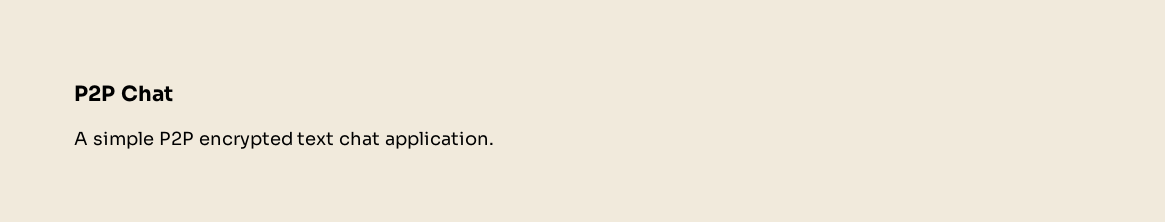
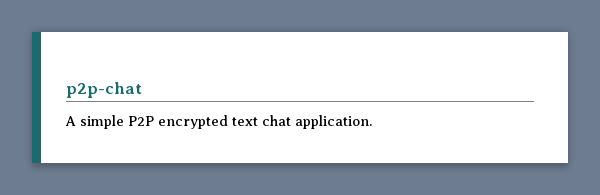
[74,85,173,102] P2P Chat -> [66,82,142,98] p2p-chat

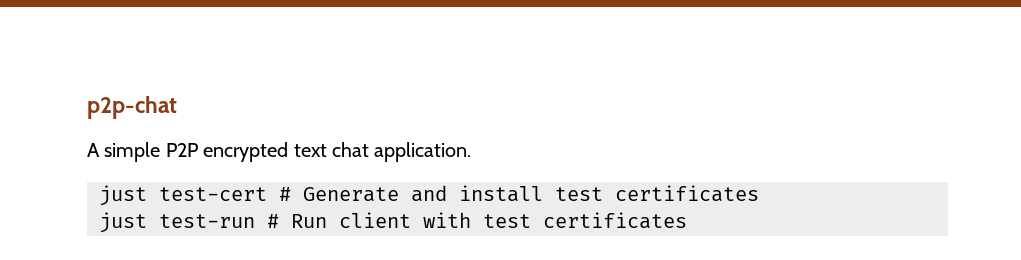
(372, 122) none -> [99,185,759,206] [99,212,687,233] // just test-cert # Generate and install test certificates // just test-run # Run client with test certificates

